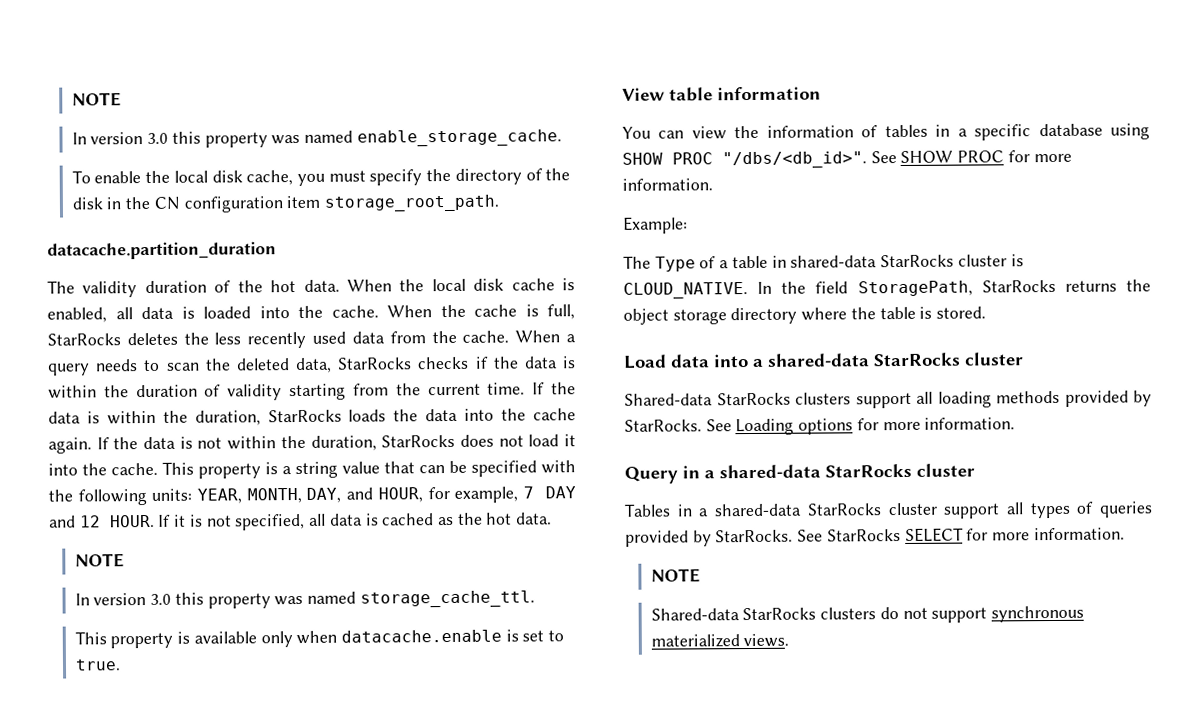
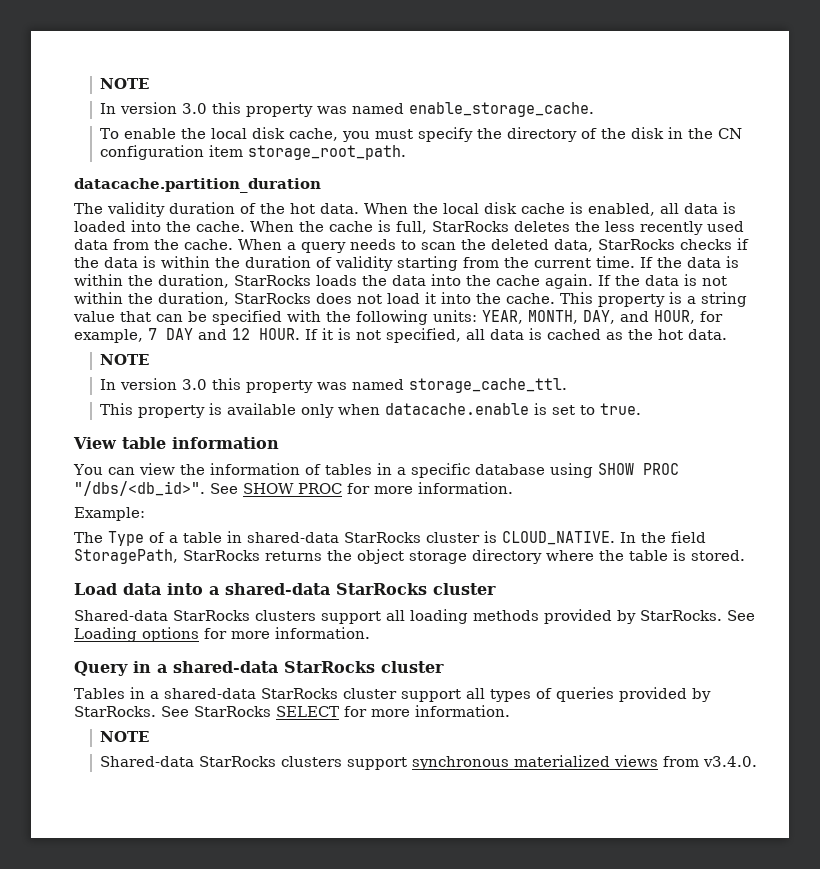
[879,607,928,620] do not -> (342, 761) none
[743,633,790,648] views. -> [613,755,757,767] views from v3.4.0.

